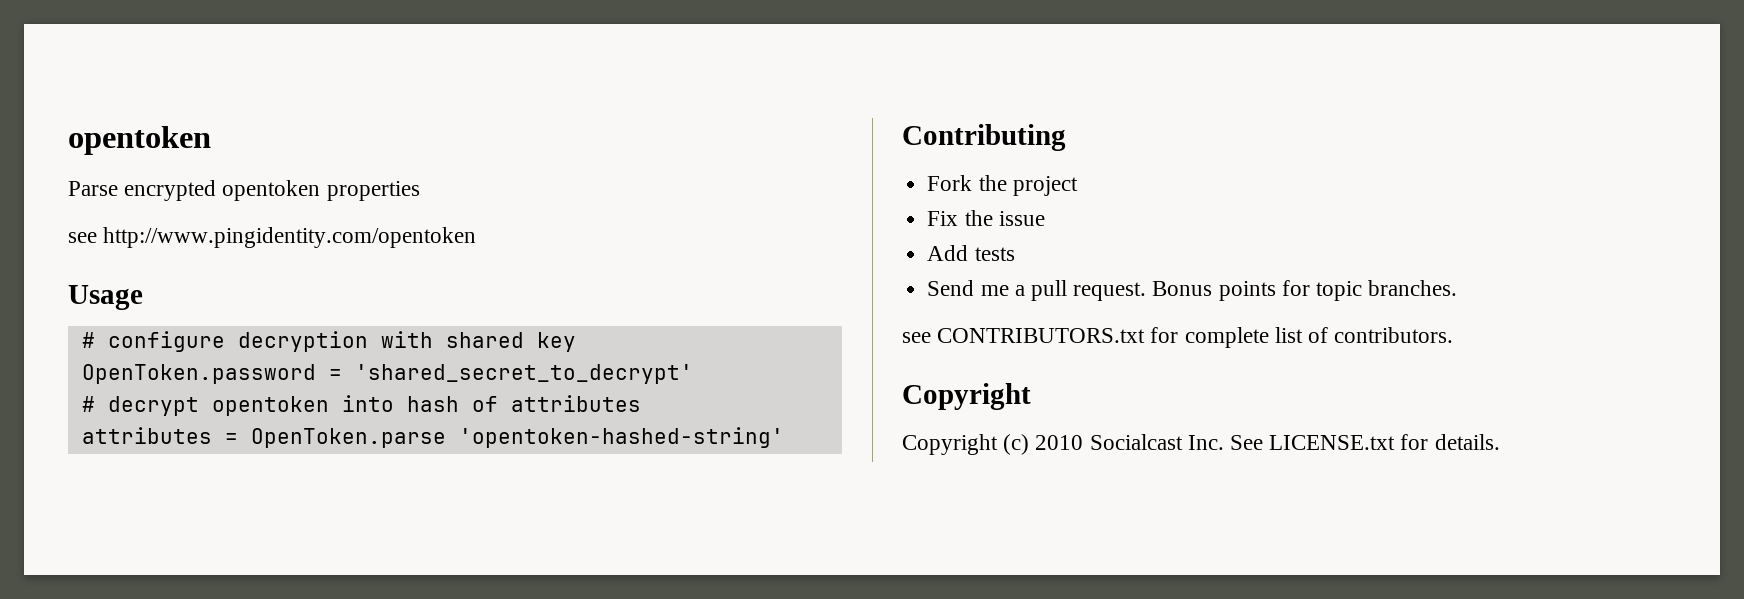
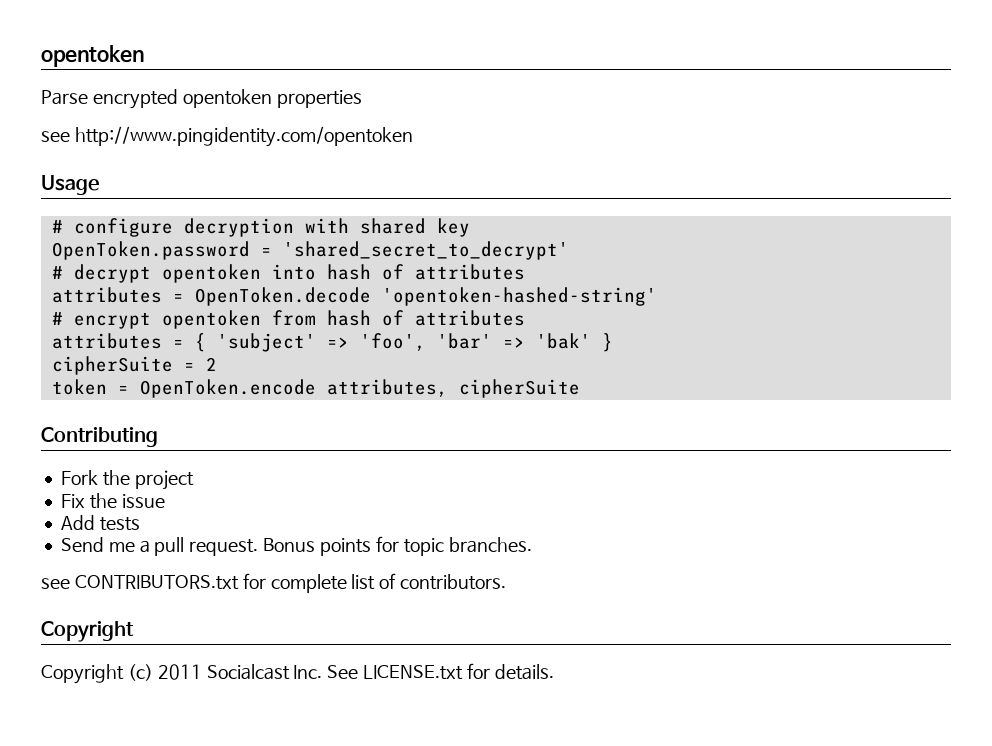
[250,428,446,448] OpenToken.parse -> [194,287,371,306] OpenToken.decode
(784, 437) none -> [51,310,525,329] [51,333,613,352] [51,356,217,375] [51,379,580,398] // # encrypt opentoken from hash of attributes // attributes = { 'subject' => 'foo', 'bar' => 'bak' } // cipherSuite = 2 // token = OpenToken.encode attributes, cipherSuite
[1035,435,1084,450] 2010 -> [157,664,202,680] 2011

